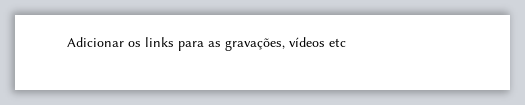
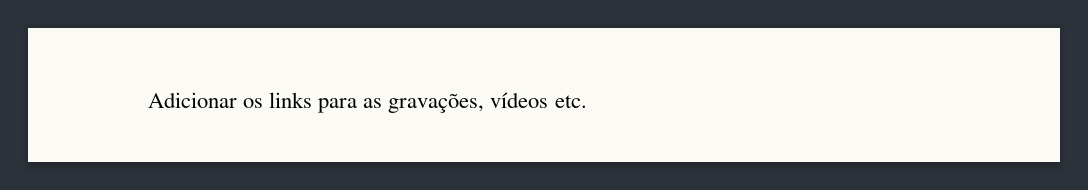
[329,38,346,47] etc -> [554,95,587,108] etc.

